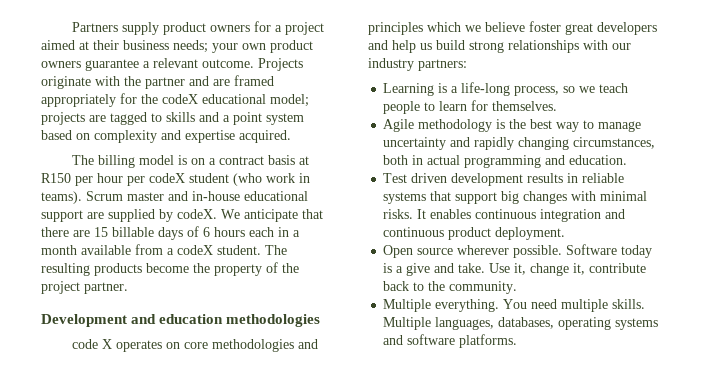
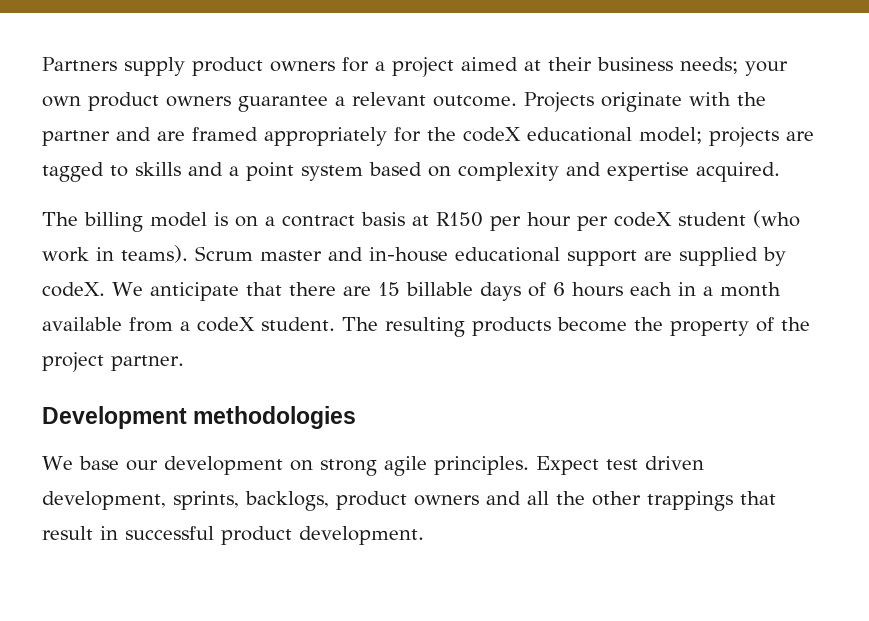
[131,314,224,324] and education -> (187, 417) none
[72,339,319,352] [368,21,657,35] [368,40,631,53] [368,58,467,71] [383,82,629,96] [383,100,558,114] [383,119,642,132] [383,137,656,150] [383,155,628,168] [383,173,625,186] [383,191,648,204] [383,209,626,222] [383,227,566,240] [383,244,653,258] [383,263,647,276] [383,281,518,294] [383,299,646,312] [383,317,659,330] [383,334,518,348] code X operates on core methodologies and principles which we believe foster great developers and help us build strong relationships with our industry partners: // Learning is a life-long process, so we teach people to learn for themselves. // Agile methodology is the best way to manage uncertainty and rapidly changing circumstances, both in actual programming and education. // Test driven development results in reliable systems that support big changes with minimal risks. It enables continuous integration and continuous product deployment. // Open source wherever possible. Software today is a give and take. Use it, change it, contribute back to the community. // Multiple everything. You need multiple skills. Multiple languages, databases, operating systems and software platforms. -> [42,456,704,476] [42,491,776,511] [42,526,424,545] We base our development on strong agile principles. Expect test driven development, sprints, backlogs, product owners and all the other trappings that result in successful product development.

